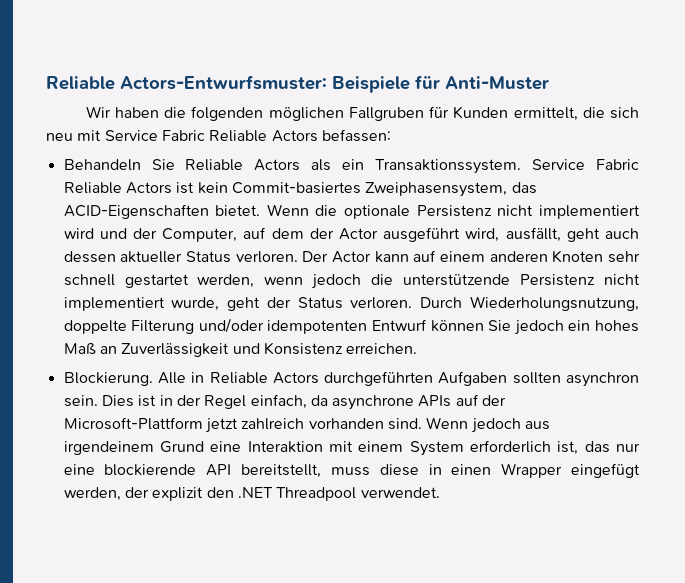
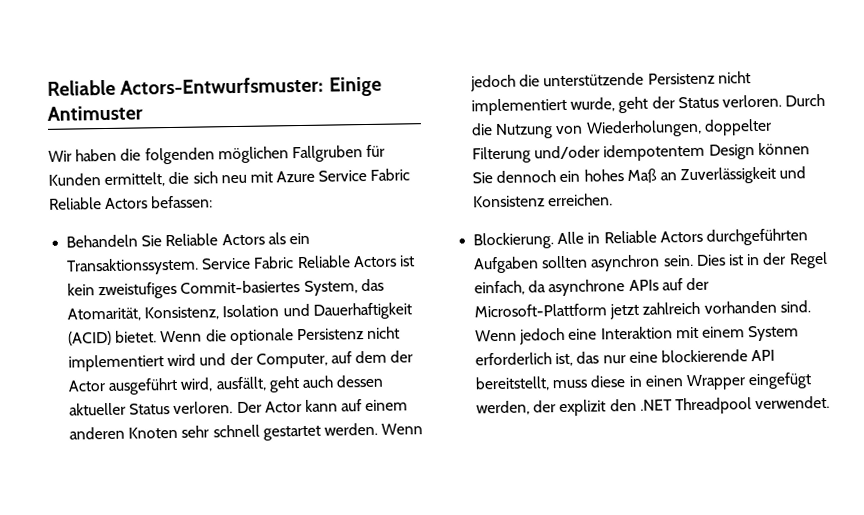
[332,75,549,93] Beispiele für Anti-Muster -> [328,76,382,97] [47,105,143,121] Einige Antimuster
(102, 135) none -> [276,170,316,183] Azure
[231,182,537,197] [63,204,209,219] Commit-basiertes Zweiphasensystem, das ACID-Eigenschaften -> [98,278,384,300] [67,302,412,322] [68,330,113,346] zweistufiges Commit-basiertes System, das Atomarität, Konsistenz, Isolation und Dauerhaftigkeit (ACID)
[197,274,304,288] werden, wenn -> [323,422,424,436] werden. Wenn
[469,296,639,311] [63,318,427,334] Wiederholungsnutzung, doppelte Filterung und/oder idempotenten Entwurf -> [471,118,772,140] [472,143,755,164] die Nutzung von Wiederholungen, doppelter Filterung und/oder idempotentem Design
[513,320,564,335] jedoch -> [496,170,557,183] dennoch
[524,421,550,430] [63,441,204,455] aus irgendeinem Grund -> (566, 336) none

